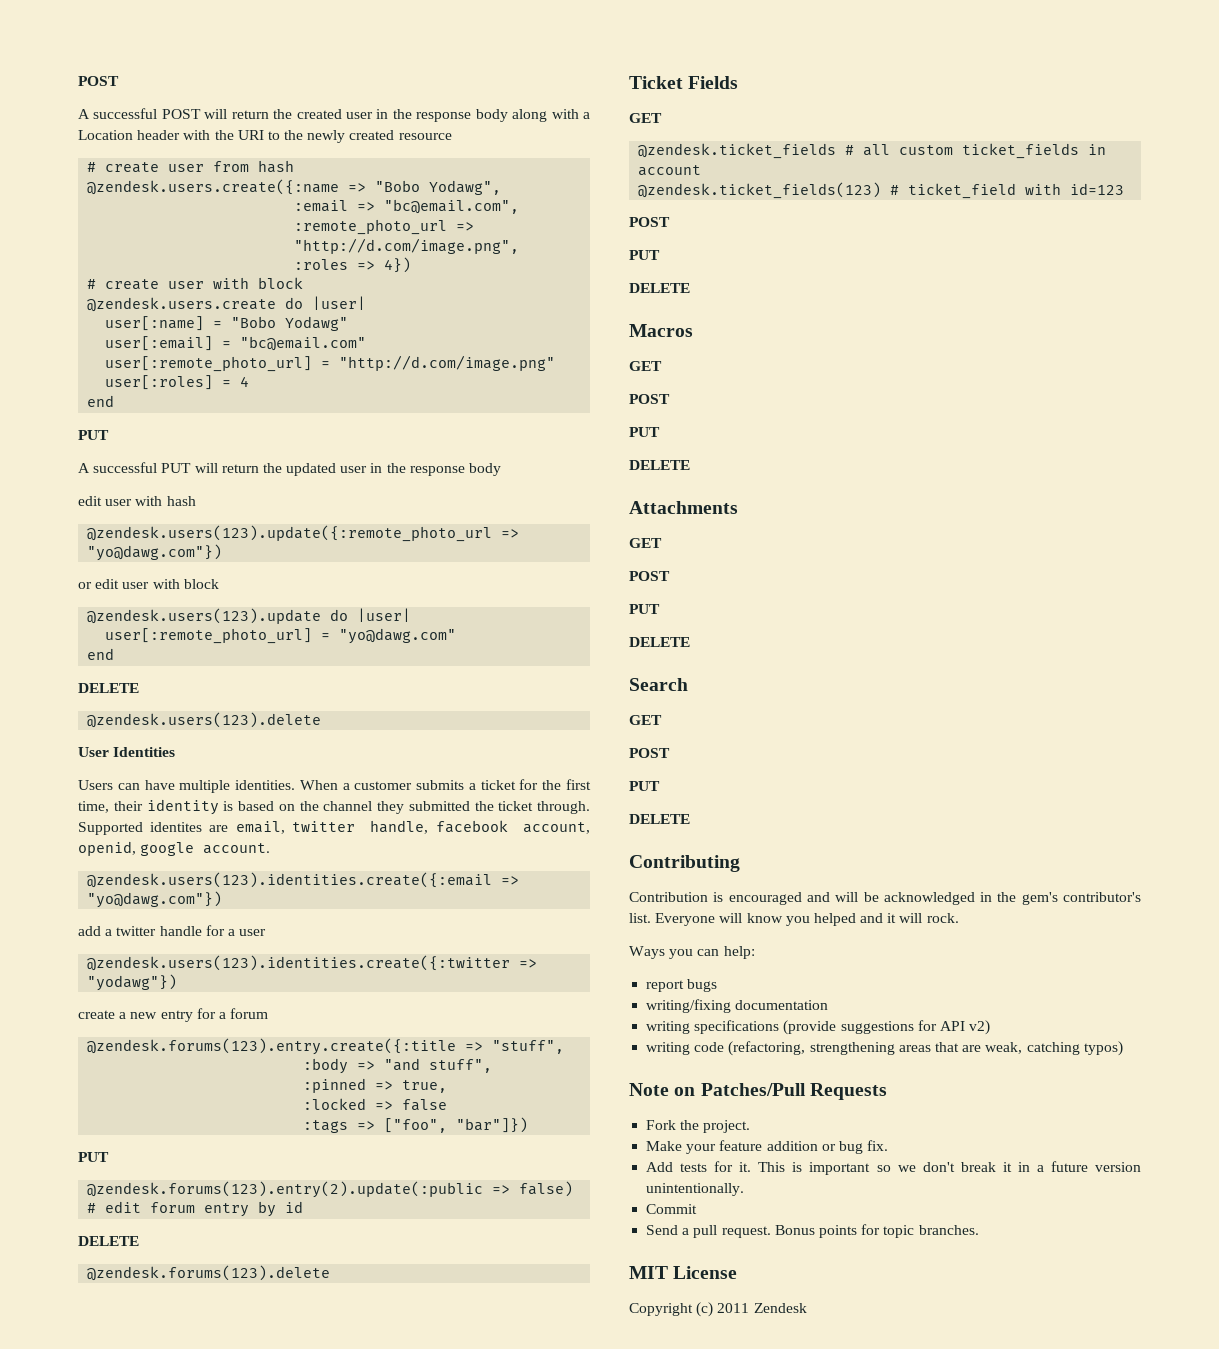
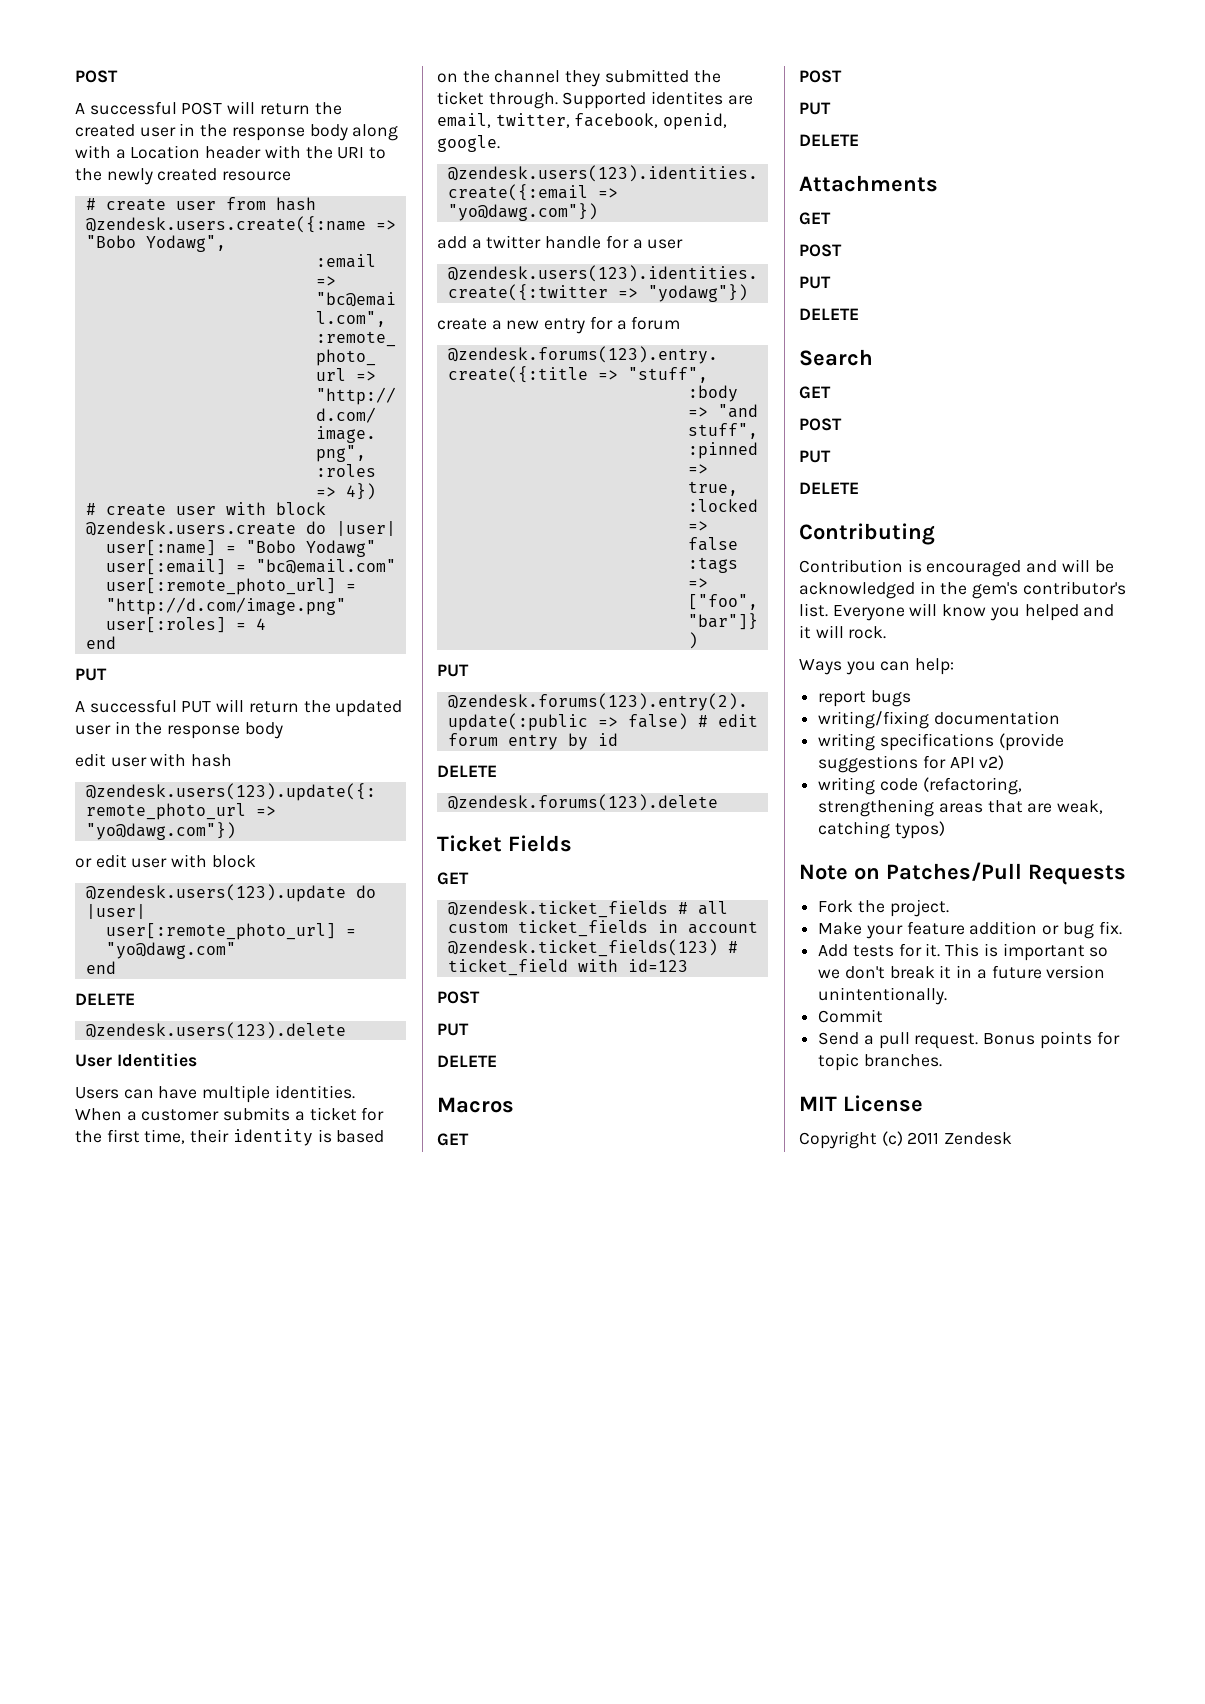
[291,820,590,834] [78,841,271,856] twitter handle, facebook account, openid, google account. -> [495,113,728,130] [437,135,500,152] twitter, facebook, openid, google.

